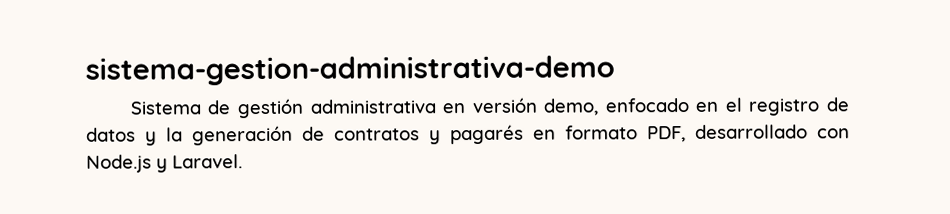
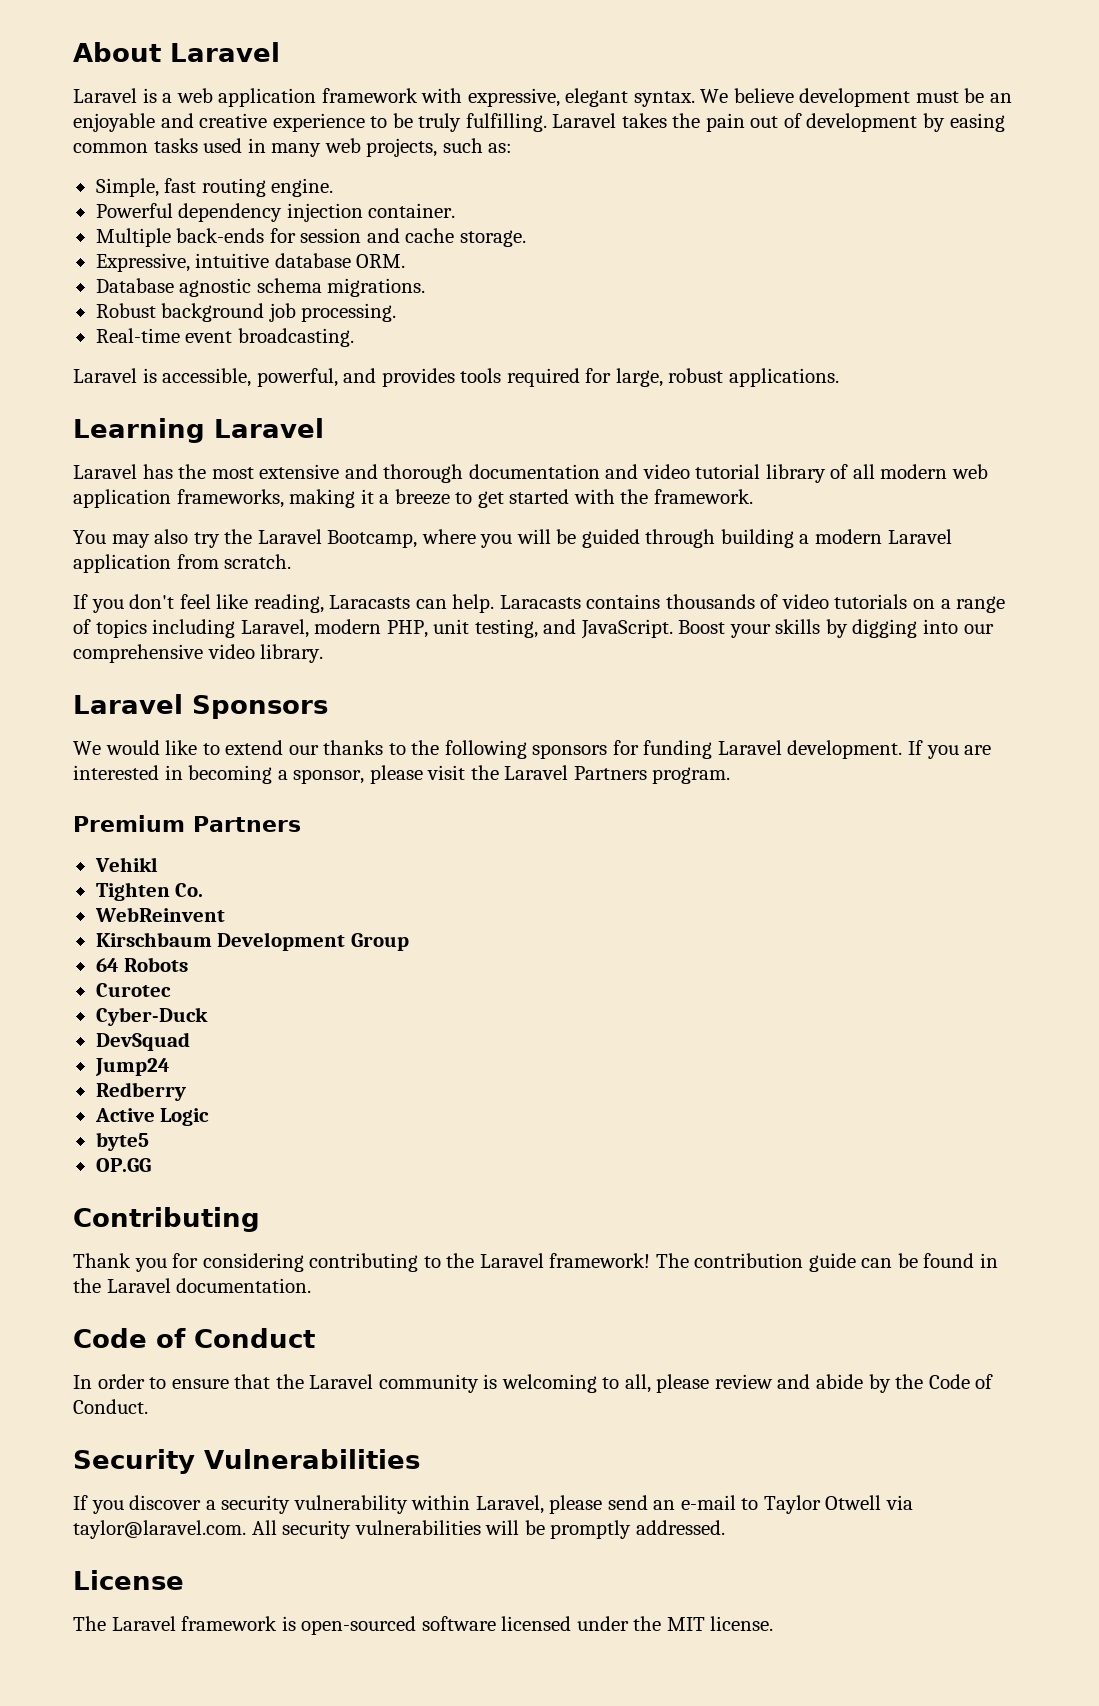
[85,55,615,86] [129,97,851,119] [86,124,850,146] [86,154,243,173] sistema-gestion-administrativa-demo // Sistema de gestión administrativa en versión demo, enfocado en el registro de datos y la generación de contratos y pagarés en formato PDF, desarrollado con Node.js y Laravel. -> [73,42,280,62] [73,88,1013,107] [73,113,1005,132] [73,138,513,157] [95,178,334,197] [95,203,456,222] [95,228,526,247] [95,253,406,272] [95,278,426,297] [95,303,397,322] [95,328,354,347] [73,368,839,387] [73,418,324,443] [73,464,989,483] [73,489,753,508] [73,529,952,548] [73,554,292,573] [73,594,1006,613] [73,619,994,639] [73,644,324,663] [73,694,328,719] [73,740,992,759] [73,765,731,784] [73,815,301,832] [94,857,158,872] [95,882,204,901] [94,907,225,922] [95,932,409,951] [95,957,189,972] [95,983,171,997] [95,1007,208,1026] [95,1032,190,1051] [94,1058,170,1076] [95,1082,186,1101] [94,1108,210,1126] [95,1132,149,1151] [95,1158,151,1172] [73,1207,260,1232] [73,1253,999,1272] [73,1278,312,1293] [73,1328,315,1348] [73,1374,994,1393] [73,1399,148,1414] [73,1449,420,1474] [73,1495,914,1514] [73,1520,725,1539] [73,1570,184,1590] [73,1616,774,1635] About Laravel // Laravel is a web application framework with expressive, elegant syntax. We believe development must be an enjoyable and creative experience to be truly fulfilling. Laravel takes the pain out of development by easing common tasks used in many web projects, such as: // Simple, fast routing engine. // Powerful dependency injection container. // Multiple back-ends for session and cache storage. // Expressive, intuitive database ORM. // Database agnostic schema migrations. // Robust background job processing. // Real-time event broadcasting. // Laravel is accessible, powerful, and provides tools required for large, robust applications. // Learning Laravel // Laravel has the most extensive and thorough documentation and video tutorial library of all modern web application frameworks, making it a breeze to get started with the framework. // You may also try the Laravel Bootcamp, where you will be guided through building a modern Laravel application from scratch. // If you don't feel like reading, Laracasts can help. Laracasts contains thousands of video tutorials on a range of topics including Laravel, modern PHP, unit testing, and JavaScript. Boost your skills by digging into our comprehensive video library. // Laravel Sponsors // We would like to extend our thanks to the following sponsors for funding Laravel development. If you are interested in becoming a sponsor, please visit the Laravel Partners program. // Premium Partners // Vehikl // Tighten Co. // WebReinvent // Kirschbaum Development Group // 64 Robots // Curotec // Cyber-Duck // DevSquad // Jump24 // Redberry // Active Logic // byte5 // OP.GG // Contributing // Thank you for considering contributing to the Laravel framework! The contribution guide can be found in the Laravel documentation. // Code of Conduct // In order to ensure that the Laravel community is welcoming to all, please review and abide by the Code of Conduct. // Security Vulnerabilities // If you discover a security vulnerability within Laravel, please send an e-mail to Taylor Otwell via taylor@laravel.com. All security vulnerabilities will be promptly addressed. // License // The Laravel framework is open-sourced software licensed under the MIT license.

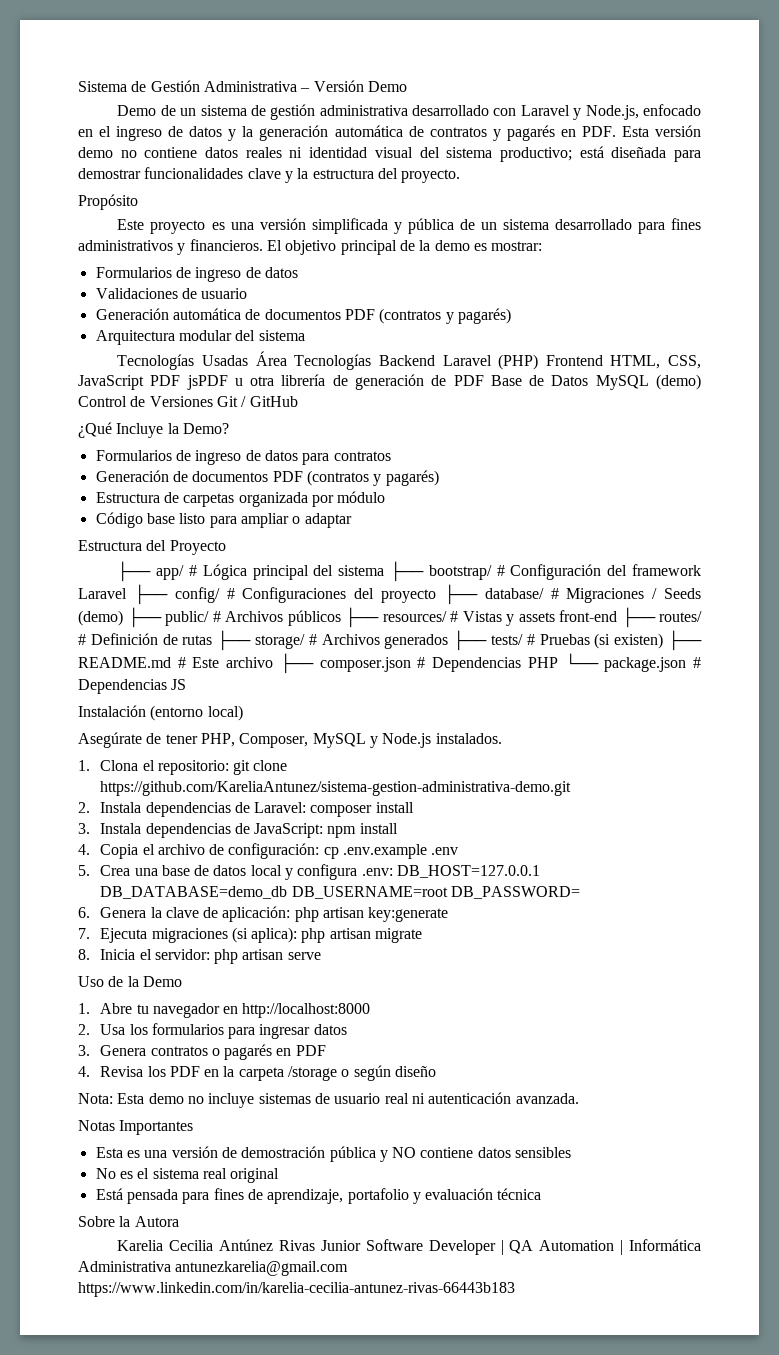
[73,42,280,62] [73,88,1013,107] [73,113,1005,132] [73,138,513,157] [95,178,334,197] [95,203,456,222] [95,228,526,247] [95,253,406,272] [95,278,426,297] [95,303,397,322] [95,328,354,347] [73,368,839,387] [73,418,324,443] [73,464,989,483] [73,489,753,508] [73,529,952,548] [73,554,292,573] [73,594,1006,613] [73,619,994,639] [73,644,324,663] [73,694,328,719] [73,740,992,759] [73,765,731,784] [73,815,301,832] [94,857,158,872] [95,882,204,901] [94,907,225,922] [95,932,409,951] [95,957,189,972] [95,983,171,997] [95,1007,208,1026] [95,1032,190,1051] [94,1058,170,1076] [95,1082,186,1101] [94,1108,210,1126] [95,1132,149,1151] [95,1158,151,1172] [73,1207,260,1232] [73,1253,999,1272] [73,1278,312,1293] [73,1328,315,1348] [73,1374,994,1393] [73,1399,148,1414] [73,1449,420,1474] [73,1495,914,1514] [73,1520,725,1539] [73,1570,184,1590] [73,1616,774,1635] About Laravel // Laravel is a web application framework with expressive, elegant syntax. We believe development must be an enjoyable and creative experience to be truly fulfilling. Laravel takes the pain out of development by easing common tasks used in many web projects, such as: // Simple, fast routing engine. // Powerful dependency injection container. // Multiple back-ends for session and cache storage. // Expressive, intuitive database ORM. // Database agnostic schema migrations. // Robust background job processing. // Real-time event broadcasting. // Laravel is accessible, powerful, and provides tools required for large, robust applications. // Learning Laravel // Laravel has the most extensive and thorough documentation and video tutorial library of all modern web application frameworks, making it a breeze to get started with the framework. // You may also try the Laravel Bootcamp, where you will be guided through building a modern Laravel application from scratch. // If you don't feel like reading, Laracasts can help. Laracasts contains thousands of video tutorials on a range of topics including Laravel, modern PHP, unit testing, and JavaScript. Boost your skills by digging into our comprehensive video library. // Laravel Sponsors // We would like to extend our thanks to the following sponsors for funding Laravel development. If you are interested in becoming a sponsor, please visit the Laravel Partners program. // Premium Partners // Vehikl // Tighten Co. // WebReinvent // Kirschbaum Development Group // 64 Robots // Curotec // Cyber-Duck // DevSquad // Jump24 // Redberry // Active Logic // byte5 // OP.GG // Contributing // Thank you for considering contributing to the Laravel framework! The contribution guide can be found in the Laravel documentation. // Code of Conduct // In order to ensure that the Laravel community is welcoming to all, please review and abide by the Code of Conduct. // Security Vulnerabilities // If you discover a security vulnerability within Laravel, please send an e-mail to Taylor Otwell via taylor@laravel.com. All security vulnerabilities will be promptly addressed. // License // The Laravel framework is open-sourced software licensed under the MIT license. -> [78,80,407,92] [117,104,701,120] [78,125,701,141] [78,146,701,162] [78,167,461,183] [78,194,138,210] [117,218,702,234] [78,239,543,255] [95,267,298,282] [95,288,248,299] [95,308,511,324] [95,330,305,345] [117,351,701,370] [78,374,701,390] [78,396,298,407] [78,422,229,438] [95,450,391,465] [95,470,439,486] [95,491,386,507] [95,512,352,528] [78,540,226,555] [117,561,701,582] [78,584,701,605] [78,607,702,628] [78,630,702,651] [78,653,702,674] [78,679,187,694] [78,705,243,721] [78,732,502,748] [78,760,288,775] [100,781,572,796] [78,802,414,817] [78,823,398,838] [78,843,459,859] [78,864,541,880] [100,886,580,899] [78,906,449,922] [78,927,423,943] [78,949,321,964] [78,976,182,987] [78,1003,371,1018] [78,1023,347,1039] [78,1044,326,1060] [78,1065,437,1081] [78,1092,579,1108] [78,1120,194,1135] [95,1146,572,1162] [95,1168,280,1183] [95,1188,542,1204] [78,1216,179,1227] [117,1239,701,1255] [78,1261,349,1276] [78,1282,515,1297] Sistema de Gestión Administrativa – Versión Demo // Demo de un sistema de gestión administrativa desarrollado con Laravel y Node.js, enfocado en el ingreso de datos y la generación automática de contratos y pagarés en PDF. Esta versión demo no contiene datos reales ni identidad visual del sistema productivo; está diseñada para demostrar funcionalidades clave y la estructura del proyecto. // Propósito // Este proyecto es una versión simplificada y pública de un sistema desarrollado para fines administrativos y financieros. El objetivo principal de la demo es mostrar: // Formularios de ingreso de datos // Validaciones de usuario // Generación automática de documentos PDF (contratos y pagarés) // Arquitectura modular del sistema // Tecnologías Usadas Área Tecnologías Backend Laravel (PHP) Frontend HTML, CSS, JavaScript PDF jsPDF u otra librería de generación de PDF Base de Datos MySQL (demo) Control de Versiones Git / GitHub // ¿Qué Incluye la Demo? // Formularios de ingreso de datos para contratos // Generación de documentos PDF (contratos y pagarés) // Estructura de carpetas organizada por módulo // Código base listo para ampliar o adaptar // Estructura del Proyecto // ├── app/ # Lógica principal del sistema ├── bootstrap/ # Configuración del framework Laravel ├── config/ # Configuraciones del proyecto ├── database/ # Migraciones / Seeds (demo) ├── public/ # Archivos públicos ├── resources/ # Vistas y assets front-end ├── routes/ # Definición de rutas ├── storage/ # Archivos generados ├── tests/ # Pruebas (si existen) ├── README.md # Este archivo ├── composer.json # Dependencias PHP └── package.json # Dependencias JS // Instalación (entorno local) // Asegúrate de tener PHP, Composer, MySQL y Node.js instalados. // 1. Clona el repositorio: git clone https://github.com/KareliaAntunez/sistema-gestion-administrativa-demo.git // 2. Instala dependencias de Laravel: composer install // 3. Instala dependencias de JavaScript: npm install // 4. Copia el archivo de configuración: cp .env.example .env // 5. Crea una base de datos local y configura .env: DB_HOST=127.0.0.1 DB_DATABASE=demo_db DB_USERNAME=root DB_PASSWORD= // 6. Genera la clave de aplicación: php artisan key:generate // 7. Ejecuta migraciones (si aplica): php artisan migrate // 8. Inicia el servidor: php artisan serve // Uso de la Demo // 1. Abre tu navegador en http://localhost:8000 // 2. Usa los formularios para ingresar datos // 3. Genera contratos o pagarés en PDF // 4. Revisa los PDF en la carpeta /storage o según diseño // Nota: Esta demo no incluye sistemas de usuario real ni autenticación avanzada. // Notas Importantes // Esta es una versión de demostración pública y NO contiene datos sensibles // No es el sistema real original // Está pensada para fines de aprendizaje, portafolio y evaluación técnica // Sobre la Autora // Karelia Cecilia Antúnez Rivas Junior Software Developer | QA Automation | Informática Administrativa antunezkarelia@gmail.com https://www.linkedin.com/in/karelia-cecilia-antunez-rivas-66443b183

